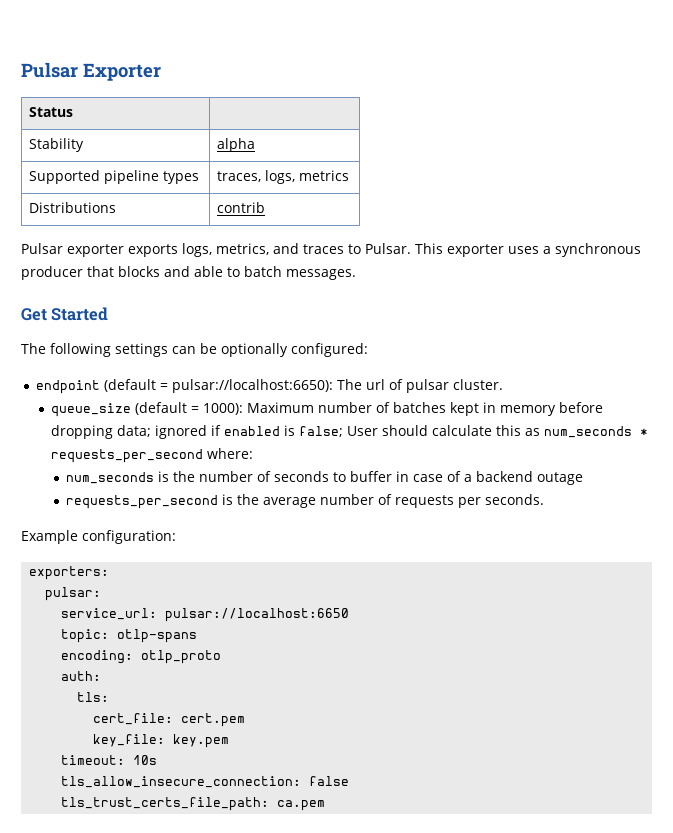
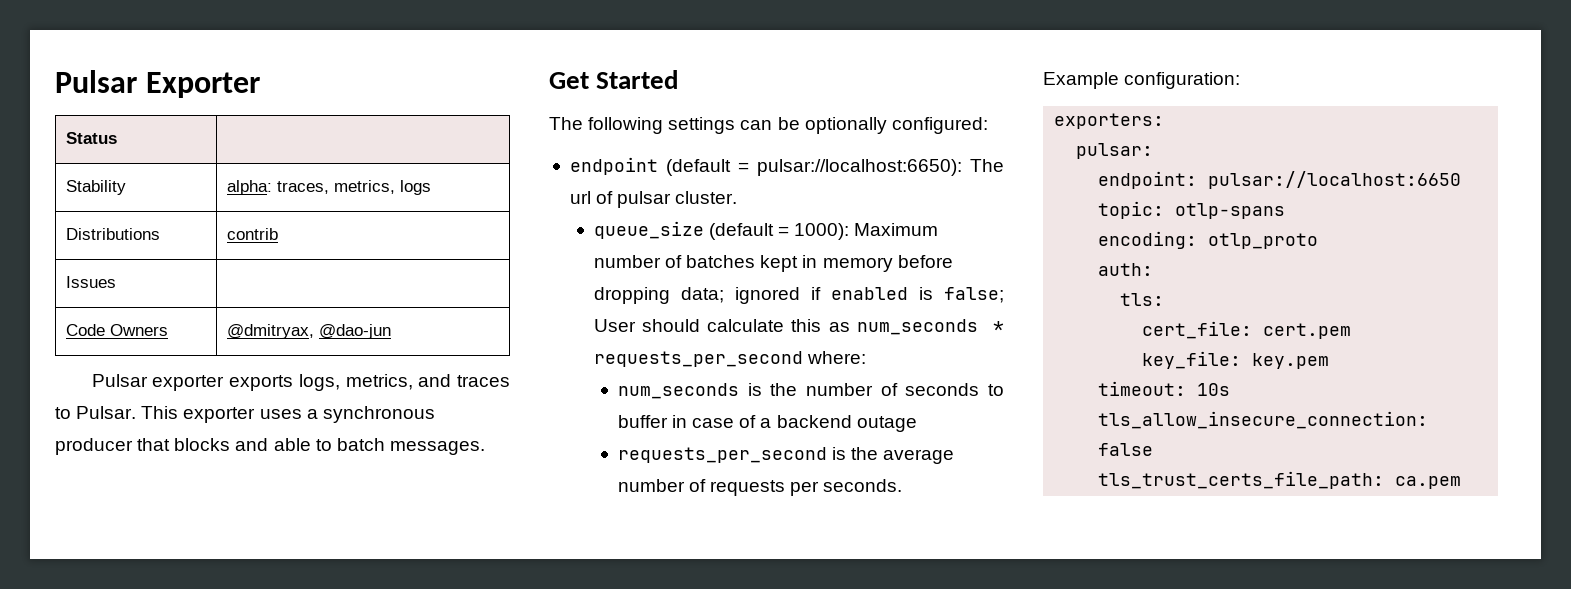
[216,138,255,152] [28,170,199,184] [216,170,349,184] [28,202,116,213] [216,202,265,213] alpha // Supported pipeline types | traces, logs, metrics // Distributions | contrib -> [227,180,432,195] [66,228,161,240] [227,228,279,240] [66,276,117,288] [66,324,169,336] [227,324,392,339] alpha: traces, metrics, logs // Distributions | contrib // Issues | // Code Owners | @dmitryax, @dao-jun
[61,608,158,620] service_url: -> [1098,171,1198,189] endpoint:

